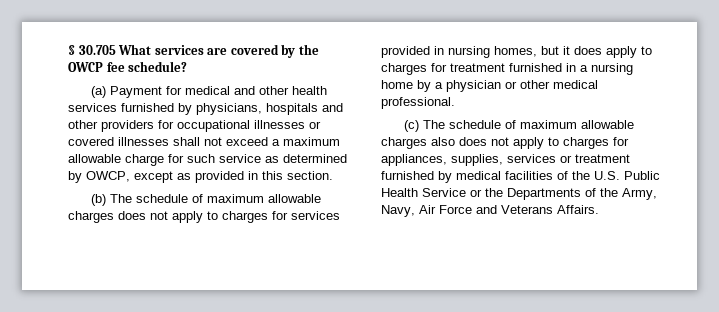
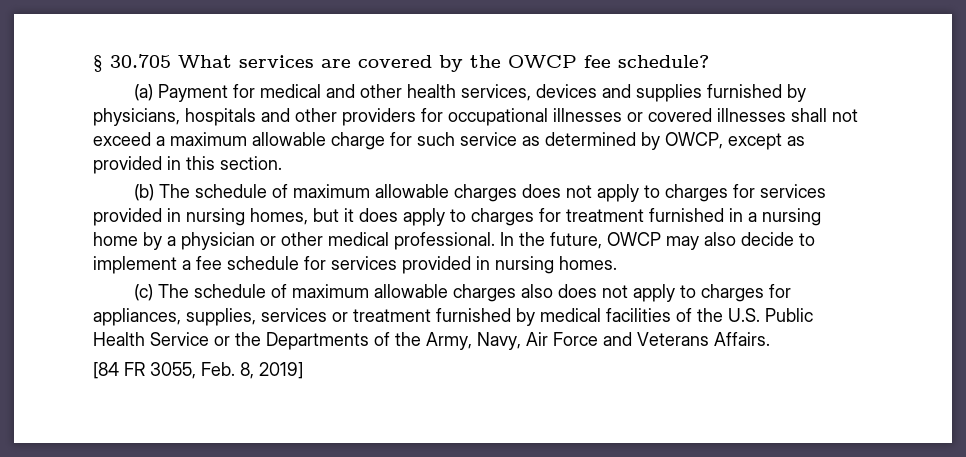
[68,103,117,112] services -> [460,84,702,102] services, devices and supplies
(455, 103) none -> [500,232,815,250] [93,256,617,274] In the future, OWCP may also decide to implement a fee schedule for services provided in nursing homes.
(599, 209) none -> [93,362,303,379] // [84 FR 3055, Feb. 8, 2019]

